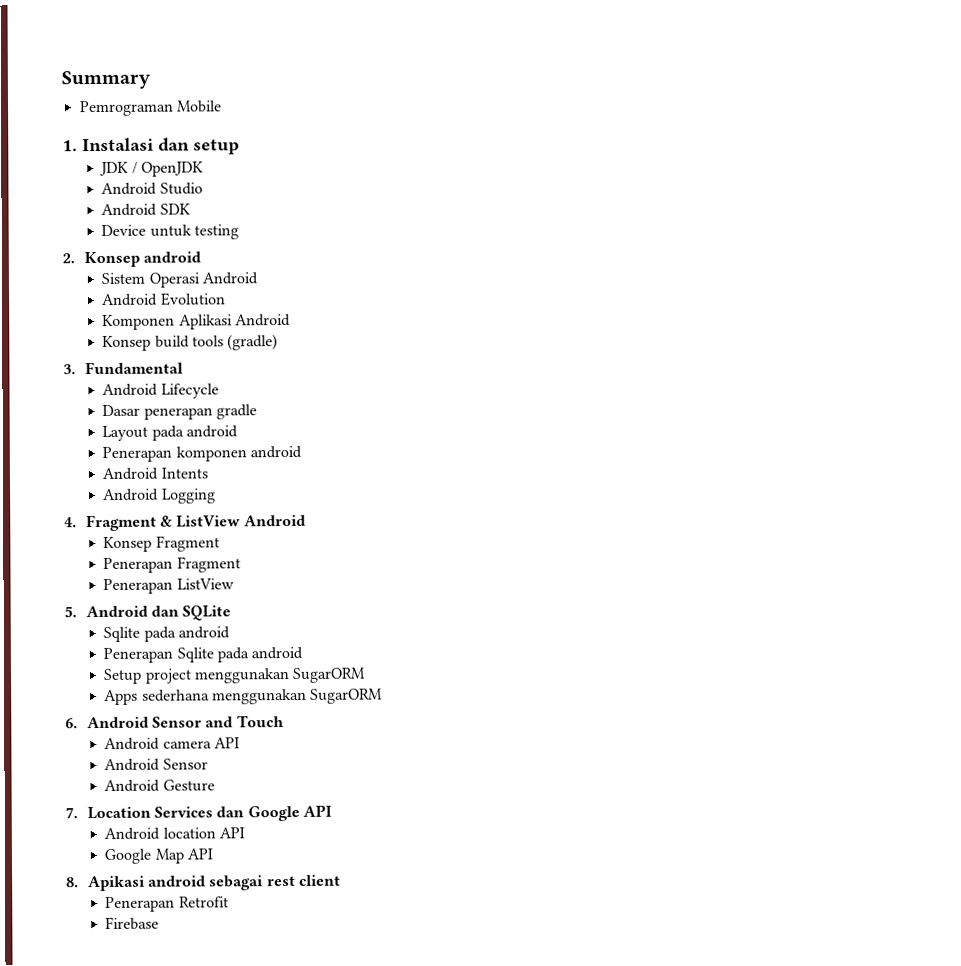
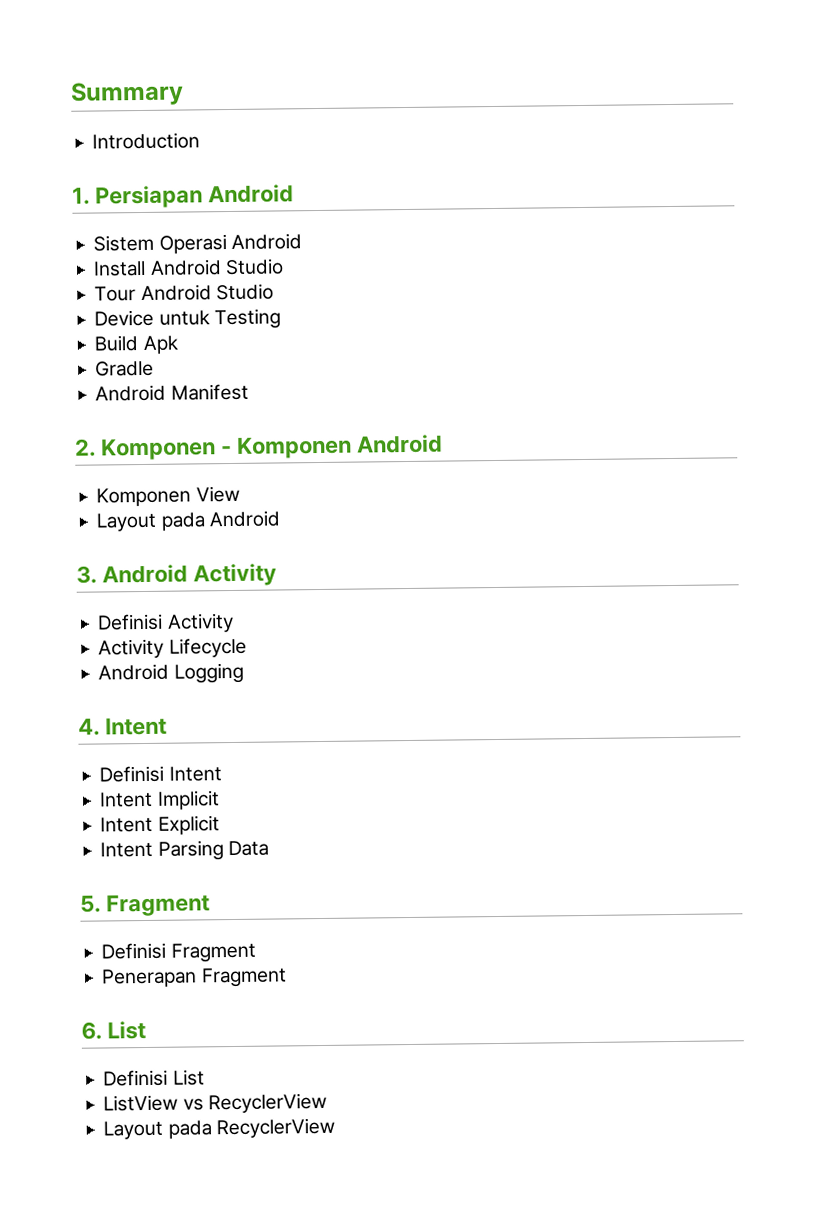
[78,100,222,117] Pemrograman Mobile -> [92,132,201,150] Introduction
[82,137,240,155] [99,161,205,177] [101,182,203,195] [101,203,191,216] [101,224,240,240] [62,251,202,268] [101,272,259,288] [102,292,226,306] [102,313,292,330] [102,334,279,351] [63,361,183,375] [102,383,219,399] [102,404,258,420] [102,425,239,441] [102,445,303,462] [102,467,208,480] [103,488,216,504] [64,514,306,532] [103,535,220,552] [103,556,241,573] [103,578,234,594] [64,605,232,621] [103,626,231,642] [103,646,304,663] [103,667,367,684] [104,688,384,705] [65,715,284,729] [104,737,241,750] [104,758,208,771] [104,779,215,792] [65,804,333,822] [104,827,246,840] [104,848,214,864] [66,874,342,892] [105,896,229,912] [105,916,160,930] Instalasi dan setup // JDK / OpenJDK // Android Studio // Android SDK // Device untuk testing // 2. Konsep android // Sistem Operasi Android // Android Evolution // Komponen Aplikasi Android // Konsep build tools (gradle) // 3. Fundamental // Android Lifecycle // Dasar penerapan gradle // Layout pada android // Penerapan komponen android // Android Intents // Android Logging // 4. Fragment & ListView Android // Konsep Fragment // Penerapan Fragment // Penerapan ListView // 5. Android dan SQLite // Sqlite pada android // Penerapan Sqlite pada android // Setup project menggunakan SugarORM // Apps sederhana menggunakan SugarORM // 6. Android Sensor and Touch // Android camera API // Android Sensor // Android Gesture // 7. Location Services dan Google API // Android location API // Google Map API // 8. Apikasi android sebagai rest client // Penerapan Retrofit // Firebase -> [95,184,295,209] [93,233,302,254] [93,258,284,277] [94,283,274,302] [94,308,281,330] [94,335,179,354] [95,360,155,377] [95,383,249,402] [74,434,444,461] [96,485,240,507] [96,510,280,532] [76,563,278,587] [97,612,234,633] [98,637,247,659] [98,662,244,684] [78,717,168,736] [99,765,222,783] [99,790,220,810] [100,815,220,835] [100,840,269,861] [80,894,211,917] [101,942,256,963] [101,967,287,988] [81,1020,147,1040] [103,1069,205,1087] [103,1092,327,1114] [103,1117,335,1140] Persiapan Android // Sistem Operasi Android // Install Android Studio // Tour Android Studio // Device untuk Testing // Build Apk // Gradle // Android Manifest // 2. Komponen - Komponen Android // Komponen View // Layout pada Android // 3. Android Activity // Definisi Activity // Activity Lifecycle // Android Logging // 4. Intent // Definisi Intent // Intent Implicit // Intent Explicit // Intent Parsing Data // 5. Fragment // Definisi Fragment // Penerapan Fragment // 6. List // Definisi List // ListView vs RecyclerView // Layout pada RecyclerView

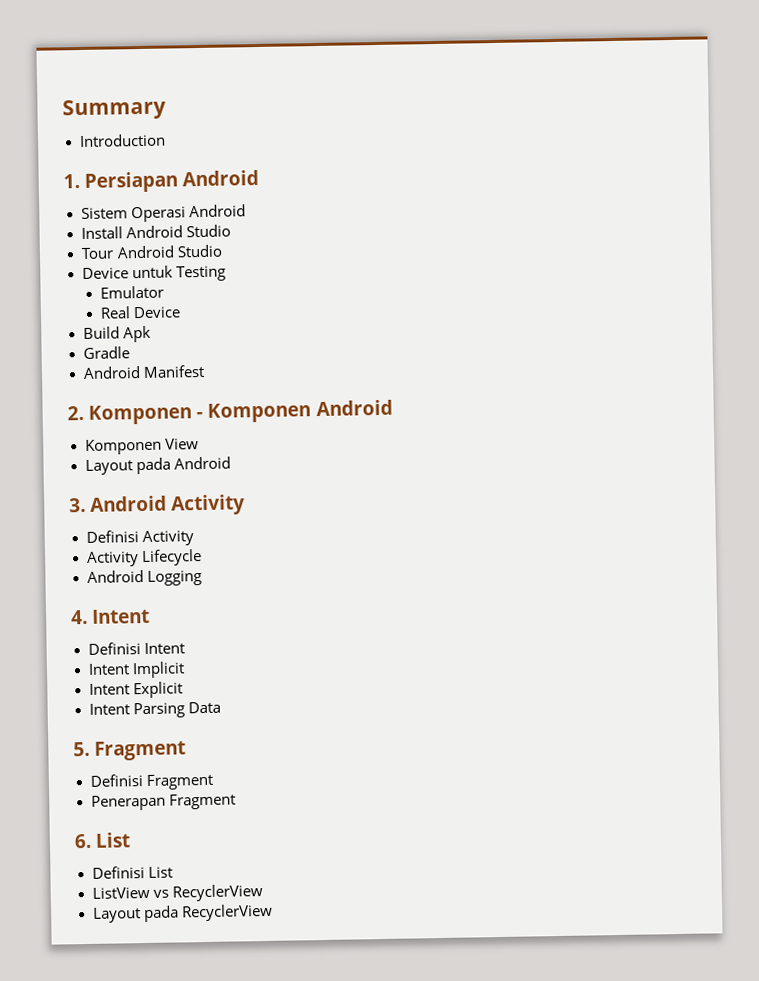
(281, 319) none -> [99,285,164,299] [99,306,181,319] // Emulator // Real Device

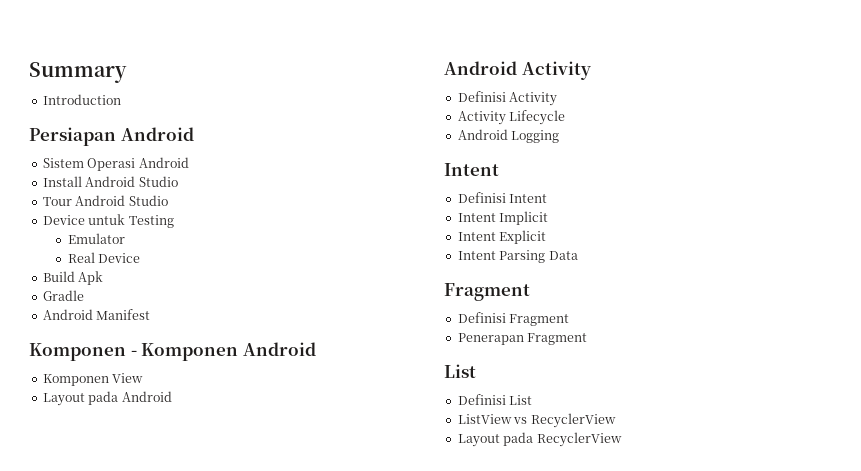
[63,174,80,189] 1. -> (121, 99) none
[67,405,84,421] 2. -> (151, 314) none
[69,497,86,513] 3. -> (172, 396) none
[70,609,88,625] 4. -> (560, 136) none
[73,741,90,757] 5. -> (578, 255) none
[74,833,92,849] 6. -> (588, 339) none

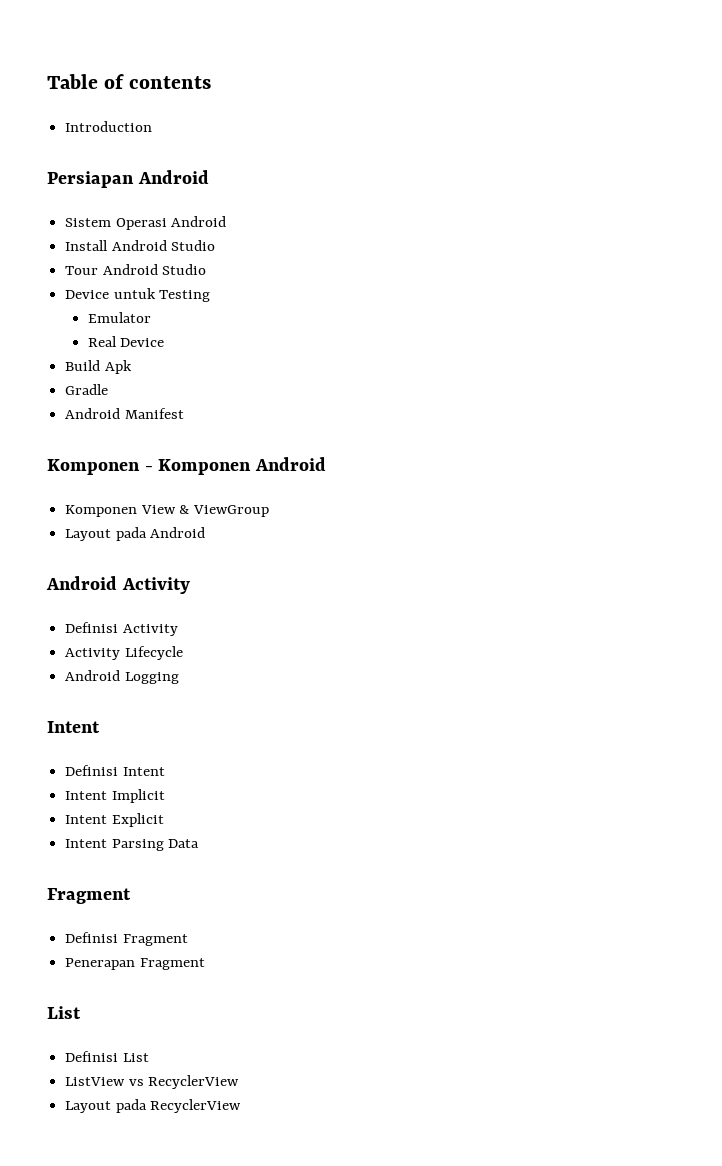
[29,62,127,83] Summary -> [47,74,212,89] Table of contents
(144, 378) none -> [179,505,269,517] & ViewGroup

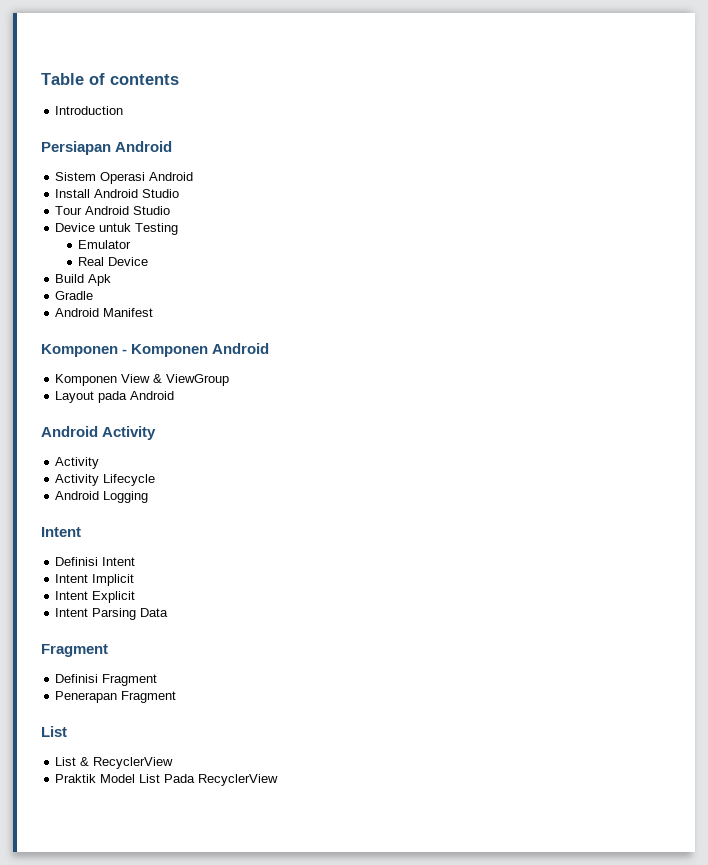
[65,622,119,633] Definisi -> (157, 433) none
[65,1051,149,1062] [65,1077,144,1086] Definisi List // ListView vs -> [55,757,90,766] List &
[65,1099,147,1113] Layout pada -> [55,774,196,783] Praktik Model List Pada

